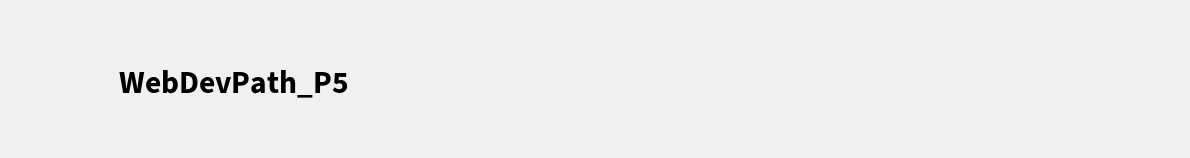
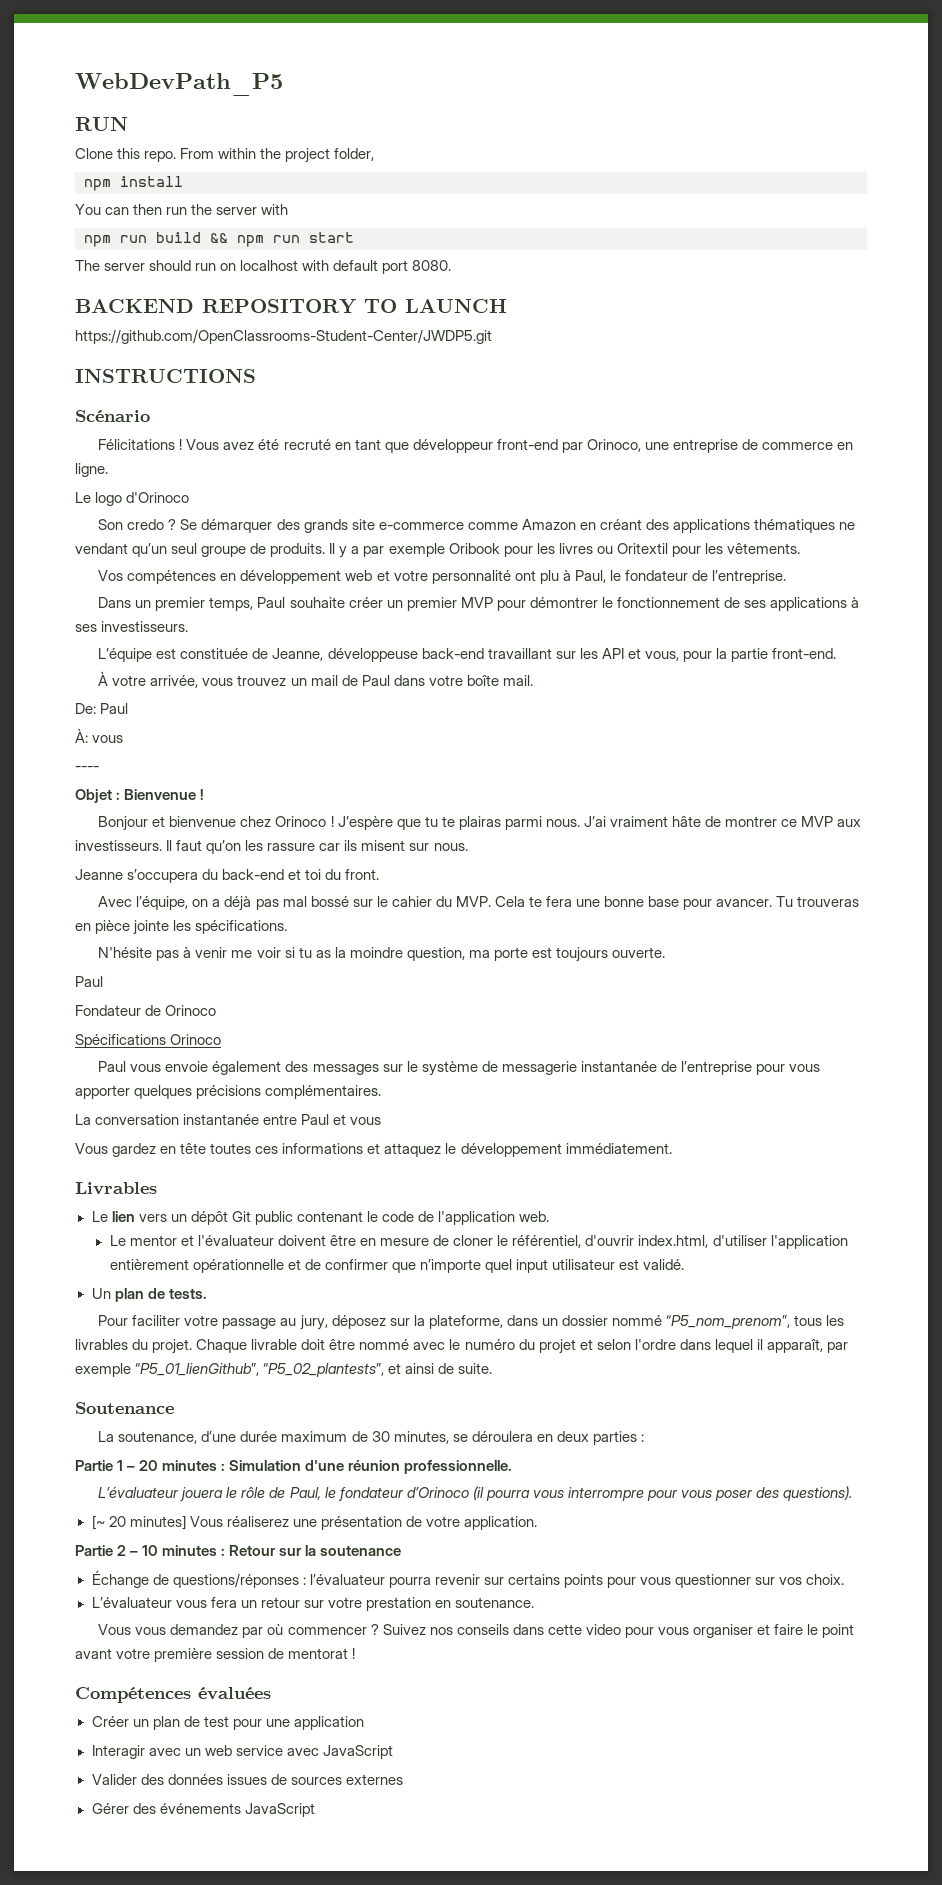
(349, 84) none -> [75,117,128,131] [75,148,375,163] [84,176,183,191] [75,204,289,215] [84,232,354,247] [75,260,452,274] [75,299,507,314] [75,329,492,344] [75,369,256,383] [75,410,150,422] [98,439,854,453] [75,463,108,477] [75,492,190,506] [98,519,856,533] [75,543,800,558] [98,570,787,584] [98,597,860,611] [75,621,189,632] [98,648,837,662] [98,671,533,688] [75,703,129,714] [75,728,124,743] [75,766,99,771] [75,789,205,803] [98,816,862,831] [75,840,468,854] [75,869,380,883] [98,896,860,911] [75,920,288,935] [98,947,666,962] [75,976,103,987] [75,1005,217,1016] [75,1034,222,1048] [98,1061,821,1076] [75,1085,382,1099] [75,1114,382,1125] [75,1143,672,1157] [75,1182,157,1195] [91,1211,550,1225] [109,1235,848,1249] [109,1259,685,1273] [91,1288,207,1302] [98,1315,845,1330] [75,1339,848,1354] [75,1363,493,1377] [75,1402,174,1414] [98,1431,644,1445] [75,1460,513,1474] [98,1486,853,1502] [91,1515,537,1530] [75,1545,402,1556] [91,1570,845,1588] [91,1597,534,1611] [98,1624,855,1638] [75,1648,356,1662] [75,1687,271,1703] [91,1716,364,1730] [91,1745,393,1759] [91,1774,403,1785] [91,1803,315,1817] // RUN // Clone this repo. From within the project folder, // npm install // You can then run the server with // npm run build && npm run start // The server should run on localhost with default port 8080. // BACKEND REPOSITORY TO LAUNCH // https://github.com/OpenClassrooms-Student-Center/JWDP5.git // INSTRUCTIONS // Scénario // Félicitations ! Vous avez été recruté en tant que développeur front-end par Orinoco, une entreprise de commerce en ligne. // Le logo d'Orinoco // Son credo ? Se démarquer des grands site e-commerce comme Amazon en créant des applications thématiques ne vendant qu’un seul groupe de produits. Il y a par exemple Oribook pour les livres ou Oritextil pour les vêtements. // Vos compétences en développement web et votre personnalité ont plu à Paul, le fondateur de l’entreprise. // Dans un premier temps, Paul souhaite créer un premier MVP pour démontrer le fonctionnement de ses applications à ses investisseurs. // L’équipe est constituée de Jeanne, développeuse back-end travaillant sur les API et vous, pour la partie front-end. // À votre arrivée, vous trouvez un mail de Paul dans votre boîte mail. // De: Paul // À: vous // ---- // Objet : Bienvenue ! // Bonjour et bienvenue chez Orinoco ! J’espère que tu te plairas parmi nous. J’ai vraiment hâte de montrer ce MVP aux investisseurs. Il faut qu’on les rassure car ils misent sur nous. // Jeanne s’occupera du back-end et toi du front. // Avec l’équipe, on a déjà pas mal bossé sur le cahier du MVP. Cela te fera une bonne base pour avancer. Tu trouveras en pièce jointe les spécifications. // N'hésite pas à venir me voir si tu as la moindre question, ma porte est toujours ouverte. // Paul // Fondateur de Orinoco // Spécifications Orinoco // Paul vous envoie également des messages sur le système de messagerie instantanée de l’entreprise pour vous apporter quelques précisions complémentaires. // La conversation instantanée entre Paul et vous // Vous gardez en tête toutes ces informations et attaquez le développement immédiatement. // Livrables // Le lien vers un dépôt Git public contenant le code de l'application web. // Le mentor et l'évaluateur doivent être en mesure de cloner le référentiel, d'ouvrir index.html, d'utiliser l'application entièrement opérationnelle et de confirmer que n’importe quel input utilisateur est validé. // Un plan de tests. // Pour faciliter votre passage au jury, déposez sur la plateforme, dans un dossier nommé “P5_nom_prenom”, tous les livrables du projet. Chaque livrable doit être nommé avec le numéro du projet et selon l'ordre dans lequel il apparaît, par exemple “P5_01_lienGithub”, “P5_02_plantests”, et ainsi de suite. // Soutenance // La soutenance, d’une durée maximum de 30 minutes, se déroulera en deux parties : // Partie 1 – 20 minutes : Simulation d'une réunion professionnelle. // L’évaluateur jouera le rôle de Paul, le fondateur d’Orinoco (il pourra vous interrompre pour vous poser des questions). // [~ 20 minutes] Vous réaliserez une présentation de votre application. // Partie 2 – 10 minutes : Retour sur la soutenance // Échange de questions/réponses : l’évaluateur pourra revenir sur certains points pour vous questionner sur vos choix. // L’évaluateur vous fera un retour sur votre prestation en soutenance. // Vous vous demandez par où commencer ? Suivez nos conseils dans cette video pour vous organiser et faire le point avant votre première session de mentorat ! // Compétences évaluées // Créer un plan de test pour une application // Interagir avec un web service avec JavaScript // Valider des données issues de sources externes // Gérer des événements JavaScript

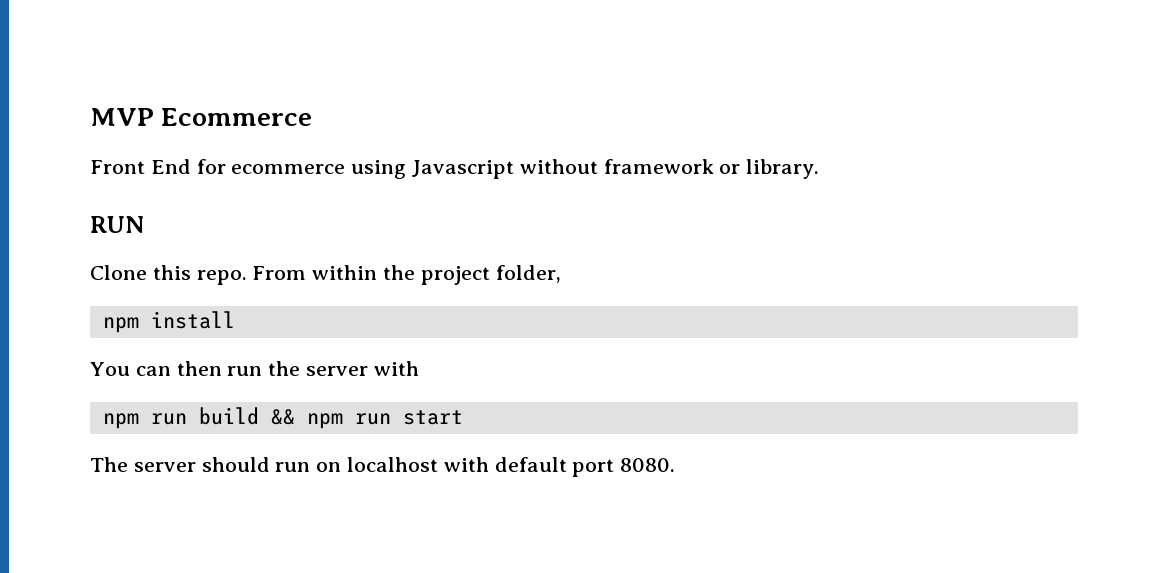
[75,73,283,96] WebDevPath_P5 -> [90,108,313,126] [90,159,820,179] MVP Ecommerce // Front End for ecommerce using Javascript without framework or library.
[75,299,507,314] [75,329,492,344] [75,369,256,383] [75,410,150,422] [98,439,854,453] [75,463,108,477] [75,492,190,506] [98,519,856,533] [75,543,800,558] [98,570,787,584] [98,597,860,611] [75,621,189,632] [98,648,837,662] [98,671,533,688] [75,703,129,714] [75,728,124,743] [75,766,99,771] [75,789,205,803] [98,816,862,831] [75,840,468,854] [75,869,380,883] [98,896,860,911] [75,920,288,935] [98,947,666,962] [75,976,103,987] [75,1005,217,1016] [75,1034,222,1048] [98,1061,821,1076] [75,1085,382,1099] [75,1114,382,1125] [75,1143,672,1157] [75,1182,157,1195] [91,1211,550,1225] [109,1235,848,1249] [109,1259,685,1273] [91,1288,207,1302] [98,1315,845,1330] [75,1339,848,1354] [75,1363,493,1377] [75,1402,174,1414] [98,1431,644,1445] [75,1460,513,1474] [98,1486,853,1502] [91,1515,537,1530] [75,1545,402,1556] [91,1570,845,1588] [91,1597,534,1611] [98,1624,855,1638] [75,1648,356,1662] [75,1687,271,1703] [91,1716,364,1730] [91,1745,393,1759] [91,1774,403,1785] [91,1803,315,1817] // BACKEND REPOSITORY TO LAUNCH // https://github.com/OpenClassrooms-Student-Center/JWDP5.git // INSTRUCTIONS // Scénario // Félicitations ! Vous avez été recruté en tant que développeur front-end par Orinoco, une entreprise de commerce en ligne. // Le logo d'Orinoco // Son credo ? Se démarquer des grands site e-commerce comme Amazon en créant des applications thématiques ne vendant qu’un seul groupe de produits. Il y a par exemple Oribook pour les livres ou Oritextil pour les vêtements. // Vos compétences en développement web et votre personnalité ont plu à Paul, le fondateur de l’entreprise. // Dans un premier temps, Paul souhaite créer un premier MVP pour démontrer le fonctionnement de ses applications à ses investisseurs. // L’équipe est constituée de Jeanne, développeuse back-end travaillant sur les API et vous, pour la partie front-end. // À votre arrivée, vous trouvez un mail de Paul dans votre boîte mail. // De: Paul // À: vous // ---- // Objet : Bienvenue ! // Bonjour et bienvenue chez Orinoco ! J’espère que tu te plairas parmi nous. J’ai vraiment hâte de montrer ce MVP aux investisseurs. Il faut qu’on les rassure car ils misent sur nous. // Jeanne s’occupera du back-end et toi du front. // Avec l’équipe, on a déjà pas mal bossé sur le cahier du MVP. Cela te fera une bonne base pour avancer. Tu trouveras en pièce jointe les spécifications. // N'hésite pas à venir me voir si tu as la moindre question, ma porte est toujours ouverte. // Paul // Fondateur de Orinoco // Spécifications Orinoco // Paul vous envoie également des messages sur le système de messagerie instantanée de l’entreprise pour vous apporter quelques précisions complémentaires. // La conversation instantanée entre Paul et vous // Vous gardez en tête toutes ces informations et attaquez le développement immédiatement. // Livrables // Le lien vers un dépôt Git public contenant le code de l'application web. // Le mentor et l'évaluateur doivent être en mesure de cloner le référentiel, d'ouvrir index.html, d'utiliser l'application entièrement opérationnelle et de confirmer que n’importe quel input utilisateur est validé. // Un plan de tests. // Pour faciliter votre passage au jury, déposez sur la plateforme, dans un dossier nommé “P5_nom_prenom”, tous les livrables du projet. Chaque livrable doit être nommé avec le numéro du projet et selon l'ordre dans lequel il apparaît, par exemple “P5_01_lienGithub”, “P5_02_plantests”, et ainsi de suite. // Soutenance // La soutenance, d’une durée maximum de 30 minutes, se déroulera en deux parties : // Partie 1 – 20 minutes : Simulation d'une réunion professionnelle. // L’évaluateur jouera le rôle de Paul, le fondateur d’Orinoco (il pourra vous interrompre pour vous poser des questions). // [~ 20 minutes] Vous réaliserez une présentation de votre application. // Partie 2 – 10 minutes : Retour sur la soutenance // Échange de questions/réponses : l’évaluateur pourra revenir sur certains points pour vous questionner sur vos choix. // L’évaluateur vous fera un retour sur votre prestation en soutenance. // Vous vous demandez par où commencer ? Suivez nos conseils dans cette video pour vous organiser et faire le point avant votre première session de mentorat ! // Compétences évaluées // Créer un plan de test pour une application // Interagir avec un web service avec JavaScript // Valider des données issues de sources externes // Gérer des événements JavaScript -> (676, 465) none

